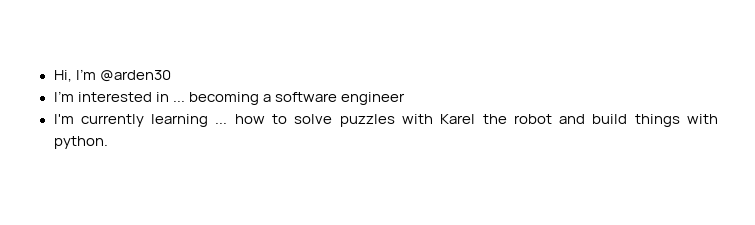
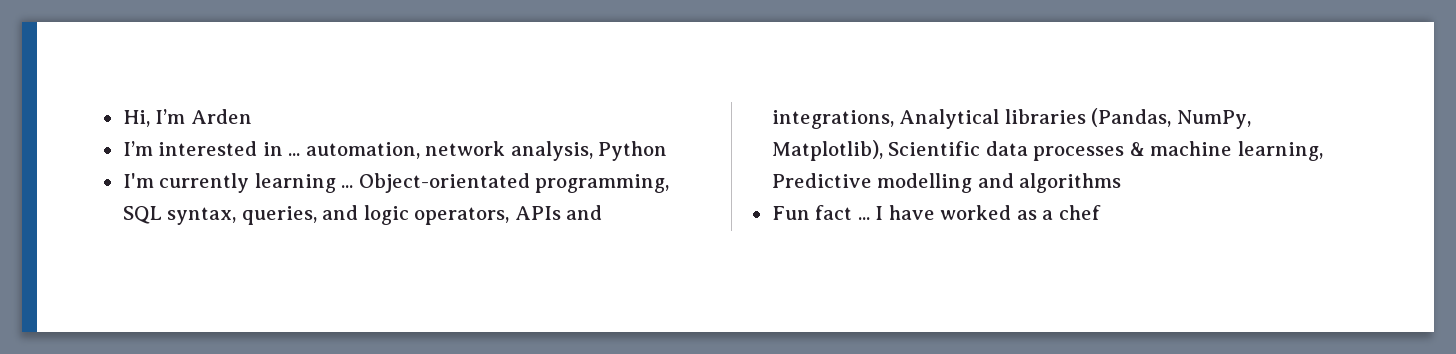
[99,70,171,82] @arden30 -> [190,109,252,124] Arden
[188,92,405,105] becoming a software engineer -> [305,141,668,161] automation, network analysis, Python
[234,114,718,127] [53,136,108,149] how to solve puzzles with Karel the robot and build things with python. -> [358,173,670,193] [122,205,603,225] [771,108,1251,129] [771,140,1323,161] [771,173,1122,193] [771,205,1101,220] Object-orientated programming, SQL syntax, queries, and logic operators, APIs and integrations, Analytical libraries (Pandas, NumPy, Matplotlib), Scientific data processes & machine learning, Predictive modelling and algorithms // Fun fact ... I have worked as a chef

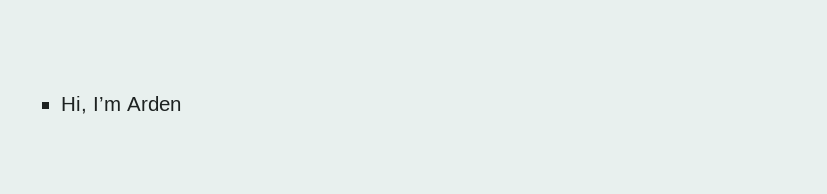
[122,141,668,161] [122,173,670,193] [122,205,603,225] [771,108,1251,129] [771,140,1323,161] [771,173,1122,193] [771,205,1101,220] // I’m interested in ... automation, network analysis, Python // I'm currently learning ... Object-orientated programming, SQL syntax, queries, and logic operators, APIs and integrations, Analytical libraries (Pandas, NumPy, Matplotlib), Scientific data processes & machine learning, Predictive modelling and algorithms // Fun fact ... I have worked as a chef -> (181, 103) none

